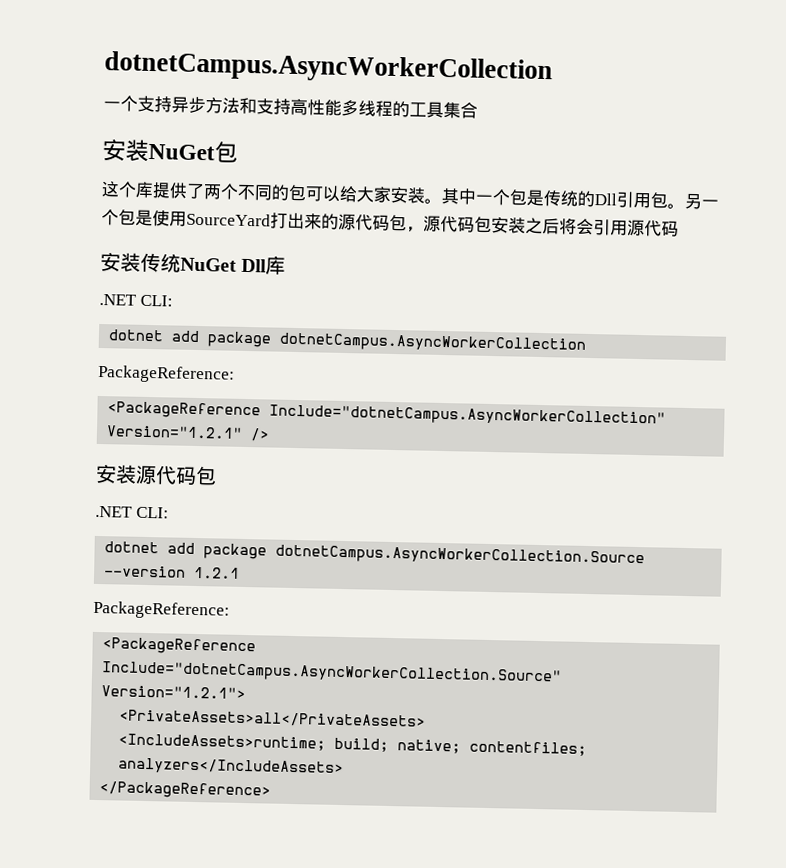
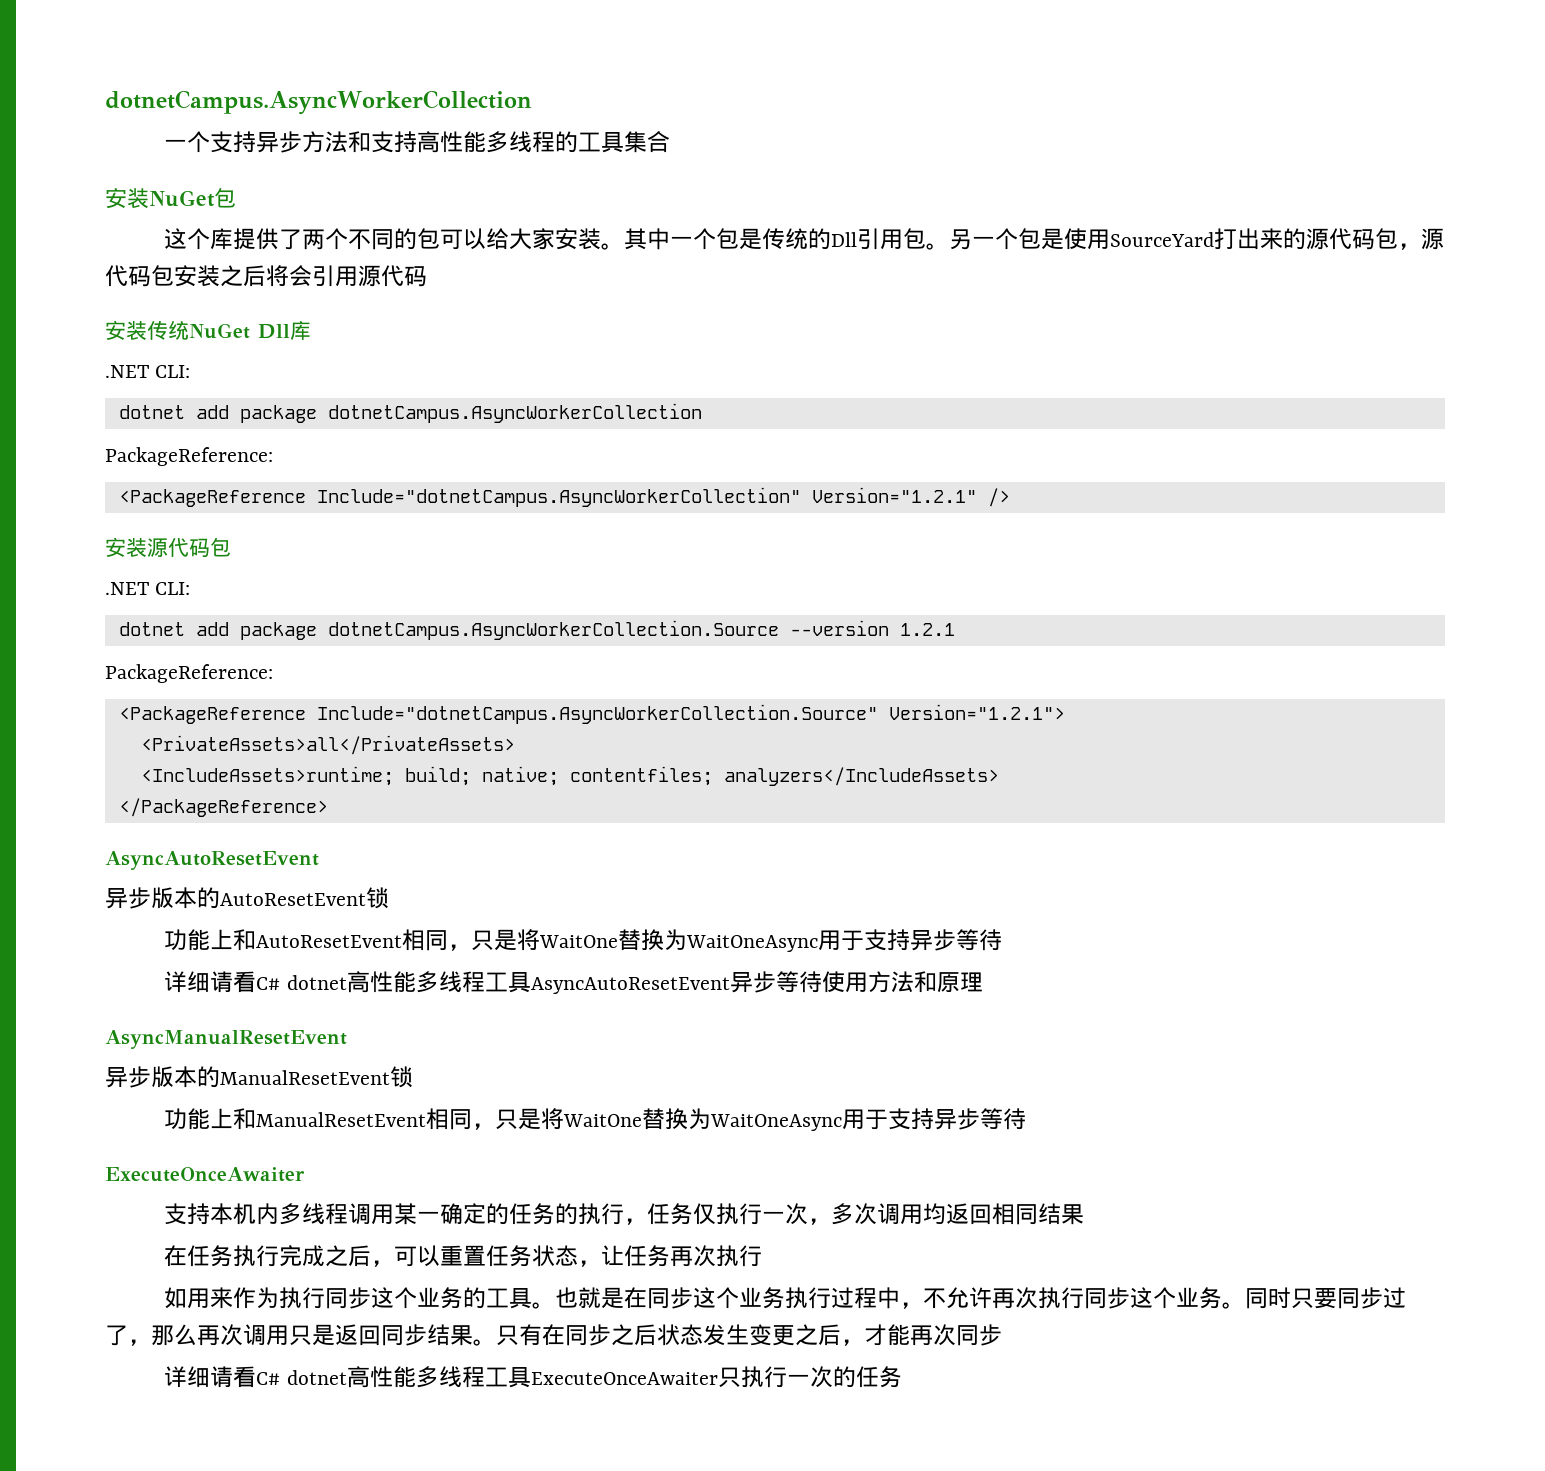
(272, 790) none -> [105,851,319,870] [105,887,389,909] [164,929,1003,952] [164,971,983,994] [105,1030,347,1049] [105,1066,413,1088] [164,1108,1027,1131] [105,1167,305,1182] [164,1203,1085,1225] [164,1245,763,1267] [164,1287,1407,1309] [105,1324,1002,1346] [164,1366,902,1388] // AsyncAutoResetEvent // 异步版本的AutoResetEvent锁 // 功能上和AutoResetEvent相同，只是将WaitOne替换为WaitOneAsync用于支持异步等待 // 详细请看C# dotnet高性能多线程工具AsyncAutoResetEvent异步等待使用方法和原理 // AsyncManualResetEvent // 异步版本的ManualResetEvent锁 // 功能上和ManualResetEvent相同，只是将WaitOne替换为WaitOneAsync用于支持异步等待 // ExecuteOnceAwaiter // 支持本机内多线程调用某一确定的任务的执行，任务仅执行一次，多次调用均返回相同结果 // 在任务执行完成之后，可以重置任务状态，让任务再次执行 // 如用来作为执行同步这个业务的工具。也就是在同步这个业务执行过程中，不允许再次执行同步这个业务。同时只要同步过了，那么再次调用只是返回同步结果。只有在同步之后状态发生变更之后，才能再次同步 // 详细请看C# dotnet高性能多线程工具ExecuteOnceAwaiter只执行一次的任务

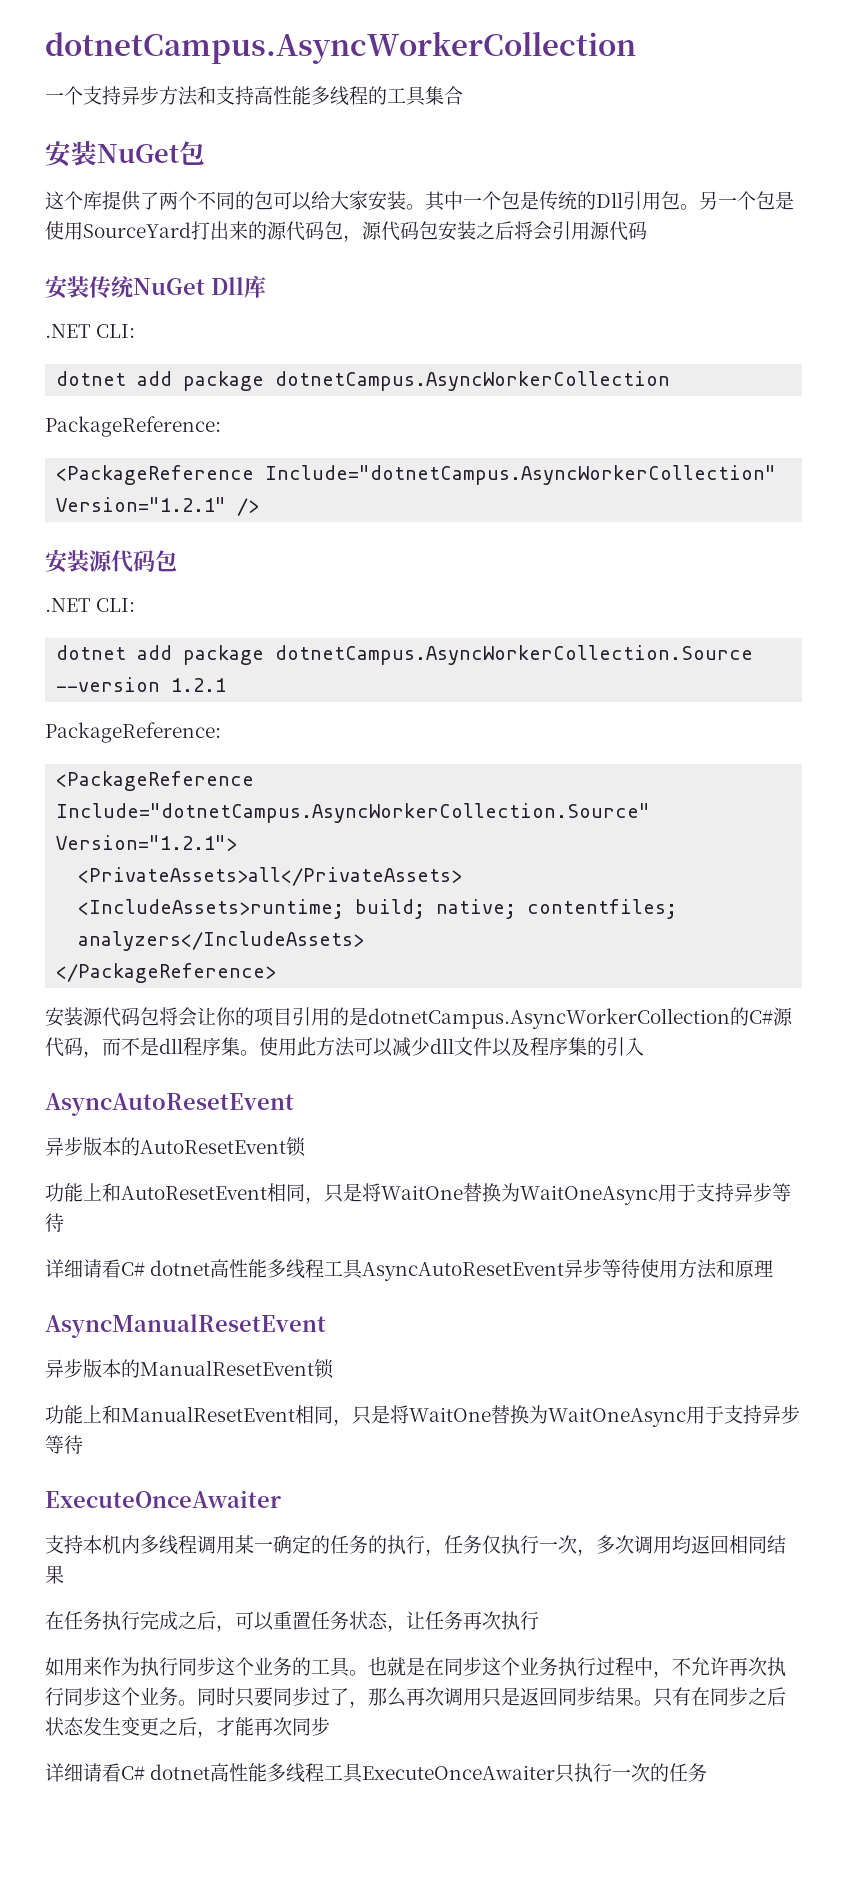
(328, 807) none -> [45,1007,793,1029] [45,1037,644,1058] // 安装源代码包将会让你的项目引用的是dotnetCampus.AsyncWorkerCollection的C#源代码，而不是dll程序集。使用此方法可以减少dll文件以及程序集的引入

